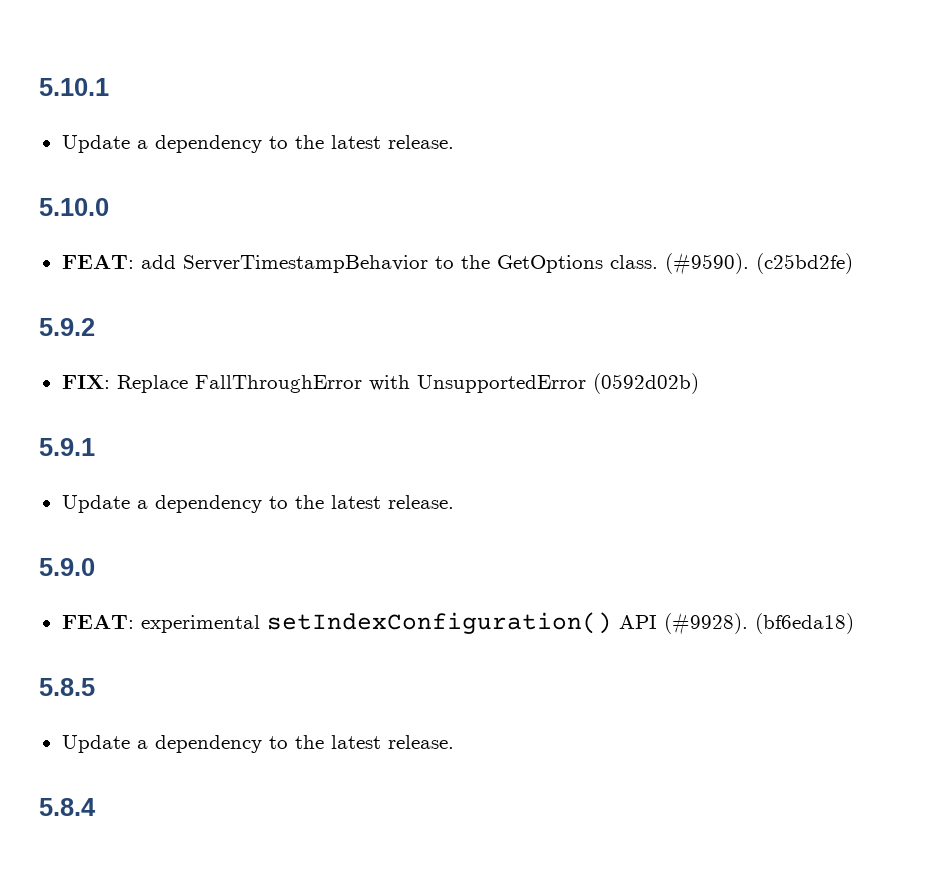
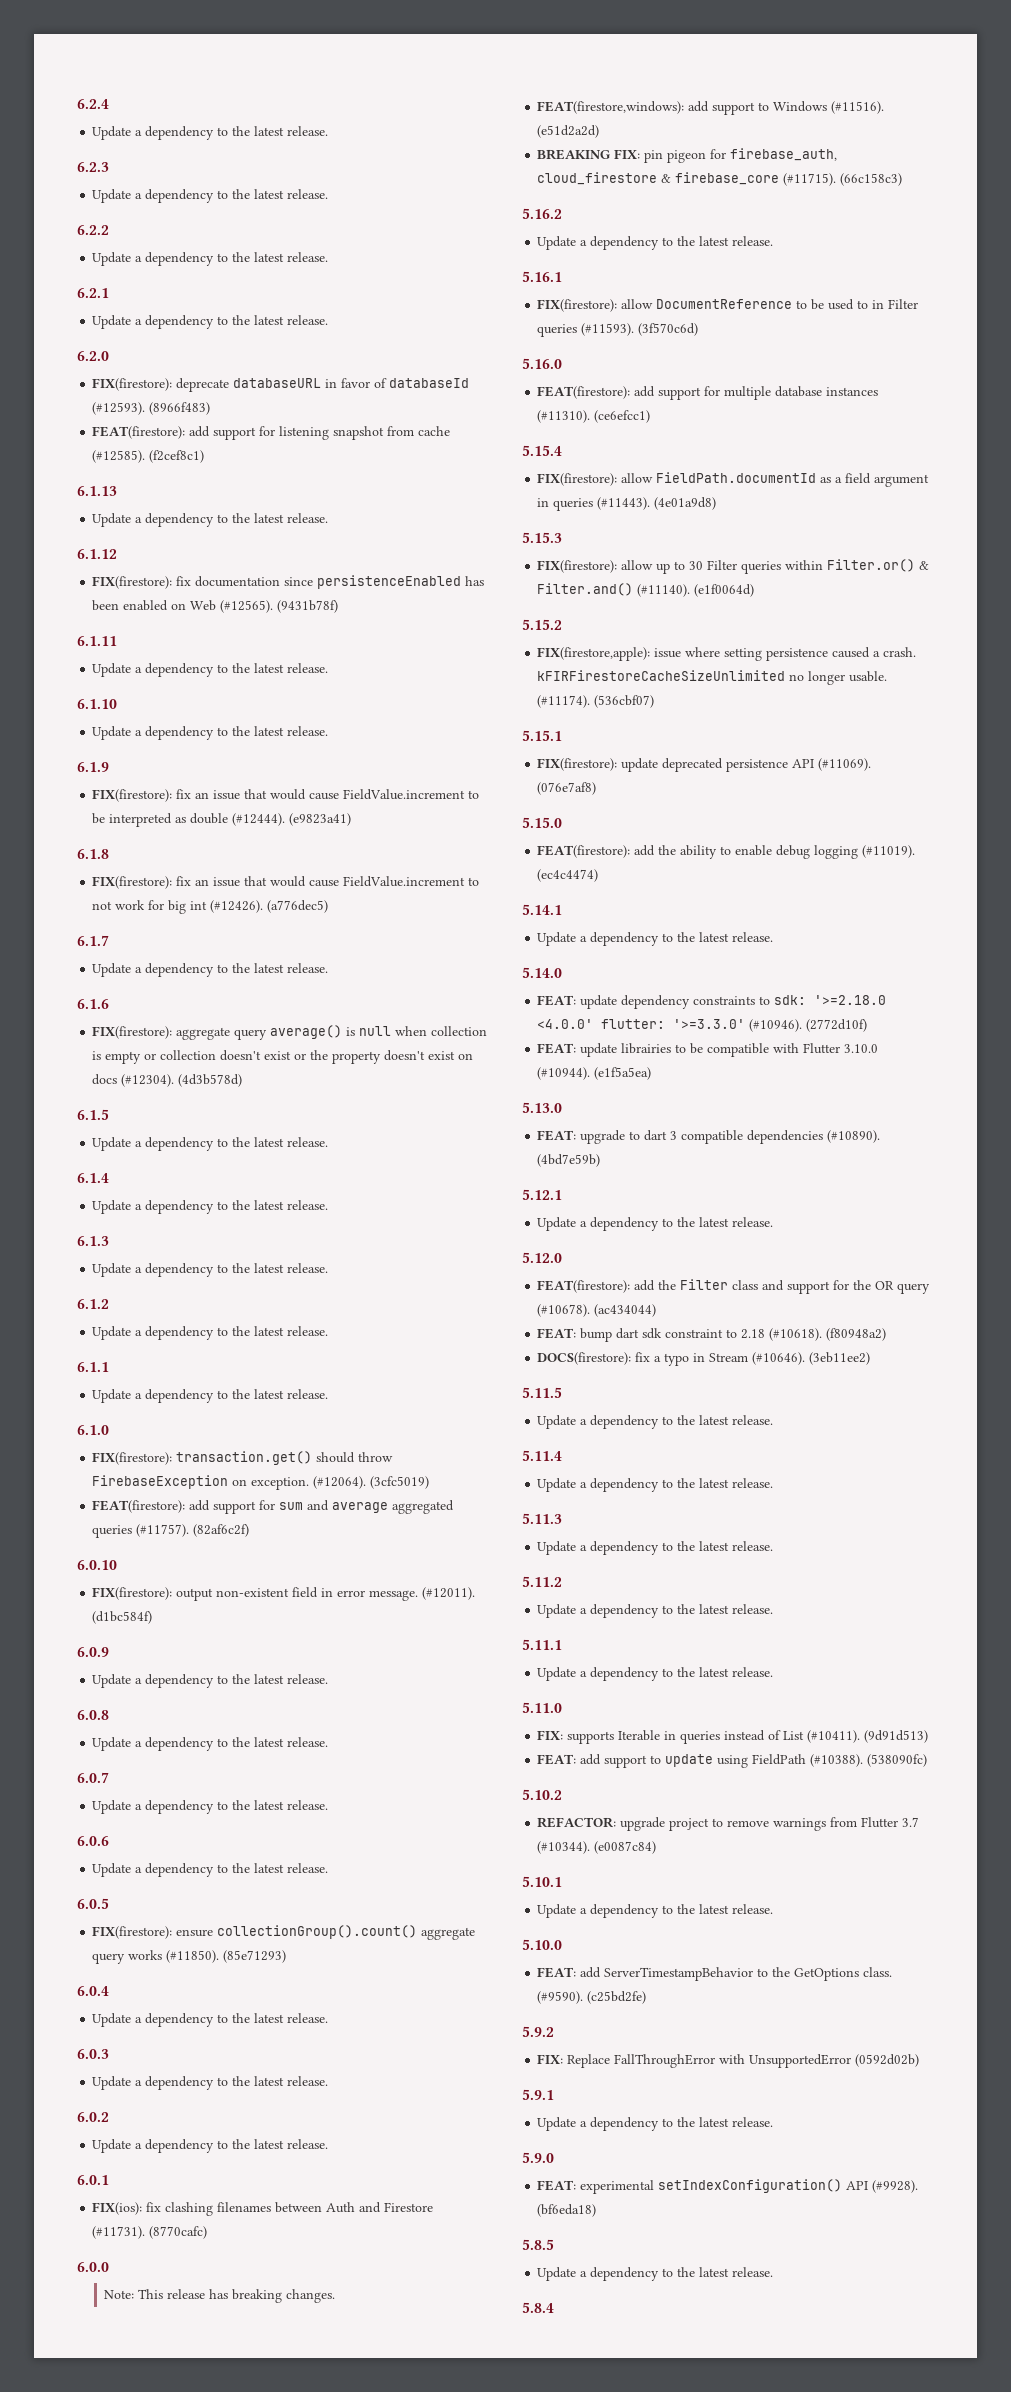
(39, 87) none -> [77,99,109,109] [92,126,329,140] [77,162,109,172] [92,189,329,203] [77,225,109,235] [92,252,329,266] [77,288,109,298] [92,315,329,329] [77,351,109,361] [92,378,470,392] [92,402,211,415] [92,426,451,440] [92,450,205,463] [77,486,117,496] [92,513,329,527] [77,549,117,559] [92,575,485,589] [92,600,339,613] [77,636,117,646] [92,663,329,677] [77,699,117,709] [92,726,329,740] [77,762,109,772] [92,789,480,802] [92,813,352,827] [77,849,109,859] [92,876,480,889] [92,900,329,914] [77,935,109,946] [92,963,329,977] [77,999,109,1009] [92,1025,488,1040] [92,1050,474,1064] [92,1074,243,1087] [77,1109,109,1120] [92,1137,329,1151] [77,1173,109,1183] [92,1200,329,1214] [77,1236,109,1246] [92,1263,329,1277] [77,1299,109,1309] [92,1326,329,1340] [77,1362,109,1372] [92,1389,329,1403] [77,1425,109,1435] [92,1451,394,1465] [92,1475,430,1490] [92,1500,455,1514] [92,1524,250,1538] [77,1560,117,1570] [92,1587,476,1601] [92,1611,153,1624] [77,1647,109,1657] [92,1674,329,1688] [77,1710,109,1720] [92,1737,329,1751] [77,1772,109,1783] [92,1800,329,1814] [77,1836,109,1846] [92,1863,329,1877] [77,1898,109,1909] [92,1925,476,1940] [92,1950,287,1964] [77,1986,109,1996] [92,2013,329,2027] [77,2049,109,2059] [92,2076,329,2090] [77,2112,109,2122] [92,2139,329,2153] [77,2175,109,2185] [92,2202,434,2216] [92,2226,208,2239] [77,2262,109,2272] [104,2289,336,2303] [537,101,885,115] [537,125,600,138] [537,148,838,163] [537,172,903,186] [522,208,562,219] [537,236,774,250] [522,271,562,282] [537,299,919,312] [537,323,699,337] [522,358,562,369] [537,386,879,400] [537,410,651,423] [522,445,562,456] [537,472,930,487] [537,497,717,511] [522,532,562,543] [537,559,930,574] [537,583,755,597] [522,619,562,630] [537,647,917,661] [537,670,888,685] [537,695,655,708] [522,730,562,741] [537,758,872,772] [537,782,597,795] [522,817,562,828] [537,845,916,859] [537,869,599,882] [522,904,562,915] [537,932,774,946] [522,967,562,978] [537,995,887,1009] [537,1019,868,1032] [537,1043,879,1057] [537,1067,652,1080] [522,1102,562,1113] [537,1130,881,1144] [537,1154,601,1167] [522,1189,562,1200] [537,1217,774,1231] [522,1252,562,1263] [537,1279,931,1294] [537,1304,657,1317] [537,1328,887,1342] [537,1352,871,1366] [522,1387,562,1398] [537,1415,774,1429] [522,1450,562,1461] [537,1478,774,1492] [522,1513,562,1524] [537,1541,774,1555] [522,1576,562,1587] [537,1604,774,1618] [522,1639,562,1650] [537,1667,774,1681] [522,1702,562,1713] [537,1730,929,1744] [537,1754,928,1768] [522,1789,562,1800] [537,1817,920,1831] [537,1841,657,1854] 6.2.4 // Update a dependency to the latest release. // 6.2.3 // Update a dependency to the latest release. // 6.2.2 // Update a dependency to the latest release. // 6.2.1 // Update a dependency to the latest release. // 6.2.0 // FIX(firestore): deprecate databaseURL in favor of databaseId (#12593). (8966f483) // FEAT(firestore): add support for listening snapshot from cache (#12585). (f2cef8c1) // 6.1.13 // Update a dependency to the latest release. // 6.1.12 // FIX(firestore): fix documentation since persistenceEnabled has been enabled on Web (#12565). (9431b78f) // 6.1.11 // Update a dependency to the latest release. // 6.1.10 // Update a dependency to the latest release. // 6.1.9 // FIX(firestore): fix an issue that would cause FieldValue.increment to be interpreted as double (#12444). (e9823a41) // 6.1.8 // FIX(firestore): fix an issue that would cause FieldValue.increment to not work for big int (#12426). (a776dec5) // 6.1.7 // Update a dependency to the latest release. // 6.1.6 // FIX(firestore): aggregate query average() is null when collection is empty or collection doesn't exist or the property doesn't exist on docs (#12304). (4d3b578d) // 6.1.5 // Update a dependency to the latest release. // 6.1.4 // Update a dependency to the latest release. // 6.1.3 // Update a dependency to the latest release. // 6.1.2 // Update a dependency to the latest release. // 6.1.1 // Update a dependency to the latest release. // 6.1.0 // FIX(firestore): transaction.get() should throw FirebaseException on exception. (#12064). (3cfc5019) // FEAT(firestore): add support for sum and average aggregated queries (#11757). (82af6c2f) // 6.0.10 // FIX(firestore): output non-existent field in error message. (#12011). (d1bc584f) // 6.0.9 // Update a dependency to the latest release. // 6.0.8 // Update a dependency to the latest release. // 6.0.7 // Update a dependency to the latest release. // 6.0.6 // Update a dependency to the latest release. // 6.0.5 // FIX(firestore): ensure collectionGroup().count() aggregate query works (#11850). (85e71293) // 6.0.4 // Update a dependency to the latest release. // 6.0.3 // Update a dependency to the latest release. // 6.0.2 // Update a dependency to the latest release. // 6.0.1 // FIX(ios): fix clashing filenames between Auth and Firestore (#11731). (8770cafc) // 6.0.0 // Note: This release has breaking changes. // FEAT(firestore,windows): add support to Windows (#11516). (e51d2a2d) // BREAKING FIX: pin pigeon for firebase_auth, cloud_firestore & firebase_core (#11715). (66c158c3) // 5.16.2 // Update a dependency to the latest release. // 5.16.1 // FIX(firestore): allow DocumentReference to be used to in Filter queries (#11593). (3f570c6d) // 5.16.0 // FEAT(firestore): add support for multiple database instances (#11310). (ce6efcc1) // 5.15.4 // FIX(firestore): allow FieldPath.documentId as a field argument in queries (#11443). (4e01a9d8) // 5.15.3 // FIX(firestore): allow up to 30 Filter queries within Filter.or() & Filter.and() (#11140). (e1f0064d) // 5.15.2 // FIX(firestore,apple): issue where setting persistence caused a crash. kFIRFirestoreCacheSizeUnlimited no longer usable. (#11174). (536cbf07) // 5.15.1 // FIX(firestore): update deprecated persistence API (#11069). (076e7af8) // 5.15.0 // FEAT(firestore): add the ability to enable debug logging (#11019). (ec4c4474) // 5.14.1 // Update a dependency to the latest release. // 5.14.0 // FEAT: update dependency constraints to sdk: '>=2.18.0 <4.0.0' flutter: '>=3.3.0' (#10946). (2772d10f) // FEAT: update librairies to be compatible with Flutter 3.10.0 (#10944). (e1f5a5ea) // 5.13.0 // FEAT: upgrade to dart 3 compatible dependencies (#10890). (4bd7e59b) // 5.12.1 // Update a dependency to the latest release. // 5.12.0 // FEAT(firestore): add the Filter class and support for the OR query (#10678). (ac434044) // FEAT: bump dart sdk constraint to 2.18 (#10618). (f80948a2) // DOCS(firestore): fix a typo in Stream (#10646). (3eb11ee2) // 5.11.5 // Update a dependency to the latest release. // 5.11.4 // Update a dependency to the latest release. // 5.11.3 // Update a dependency to the latest release. // 5.11.2 // Update a dependency to the latest release. // 5.11.1 // Update a dependency to the latest release. // 5.11.0 // FIX: supports Iterable in queries instead of List (#10411). (9d91d513) // FEAT: add support to update using FieldPath (#10388). (538090fc) // 5.10.2 // REFACTOR: upgrade project to remove warnings from Flutter 3.7 (#10344). (e0087c84) //

